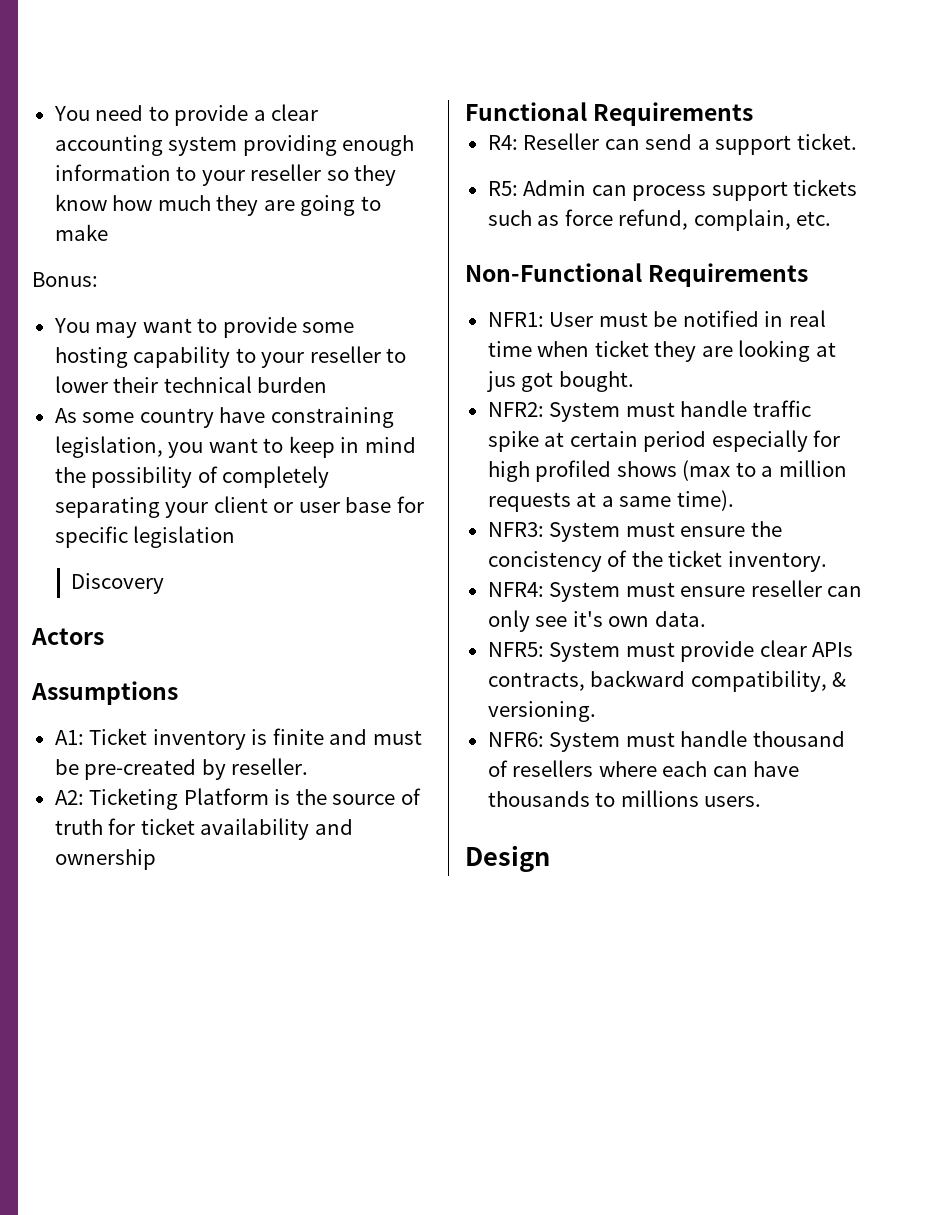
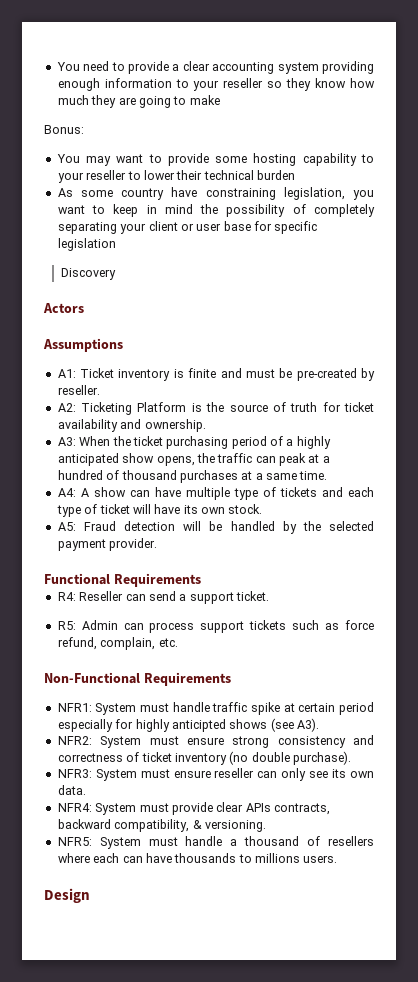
[54,849,156,870] ownership -> [144,419,206,432] [57,436,331,449] [57,453,330,466] [57,470,328,483] [57,487,374,500] [56,504,263,517] [57,521,374,534] [57,538,158,551] ownership. // A3: When the ticket purchasing period of a highly anticipated show opens, the traffic can peak at a hundred of thousand purchases at a same time. // A4: A show can have multiple type of tickets and each type of ticket will have its own stock. // A5: Fraud detection will be handled by the selected payment provider.
[549,310,826,327] [487,340,836,362] [486,371,634,392] [487,402,544,417] User must be notified in real time when ticket they are looking at jus got bought. // NFR2: -> (92, 707) none
[487,460,847,482] [487,490,734,512] [487,521,782,542] [487,550,827,572] [487,582,544,597] high profiled shows (max to a million requests at a same time). // NFR3: System must ensure the concistency of the ticket inventory. // NFR4: -> [135,718,319,732] [57,735,374,748] [57,751,351,765] [57,769,92,778] highly anticipted shows (see A3). // NFR2: System must ensure strong consistency and correctness of ticket inventory (no double purchase). // NFR3:
[572,611,603,627] it's -> [332,769,347,778] its
[487,642,544,657] NFR5: -> [57,803,92,812] NFR4:
[487,730,748,752] NFR6: System must handle -> [57,836,238,849] NFR5: System must handle a

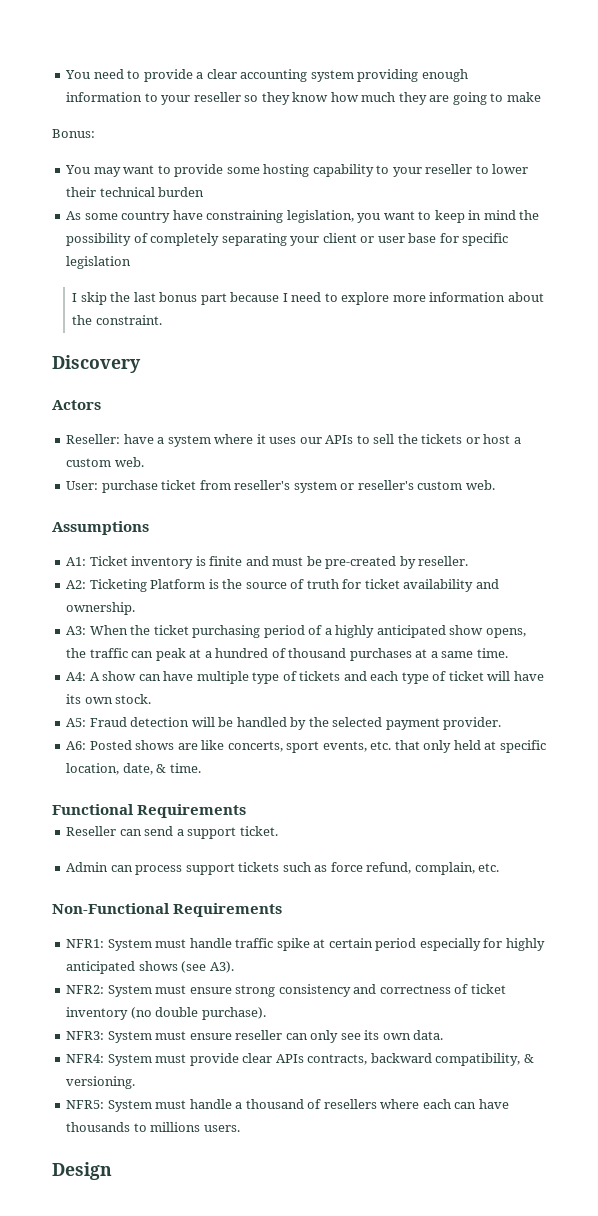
[61,268,117,280] [43,303,84,313] Discovery // Actors -> [72,292,544,305] [72,315,162,325] [52,355,141,373] [52,400,101,410] [66,434,521,447] [66,457,144,467] [66,480,495,493] I skip the last bonus part because I need to explore more information about the constraint. // Discovery // Actors // Reseller: have a system where it uses our APIs to sell the tickets or host a custom web. // User: purchase ticket from reseller's system or reseller's custom web.
(158, 544) none -> [66,740,546,753] [66,763,201,775] // A6: Posted shows are like concerts, sport events, etc. that only held at specific location, date, & time.
[57,592,76,601] R4: -> (247, 811) none
[57,621,76,630] R5: -> (278, 831) none
[171,719,226,732] anticipted -> [66,961,136,974] anticipated

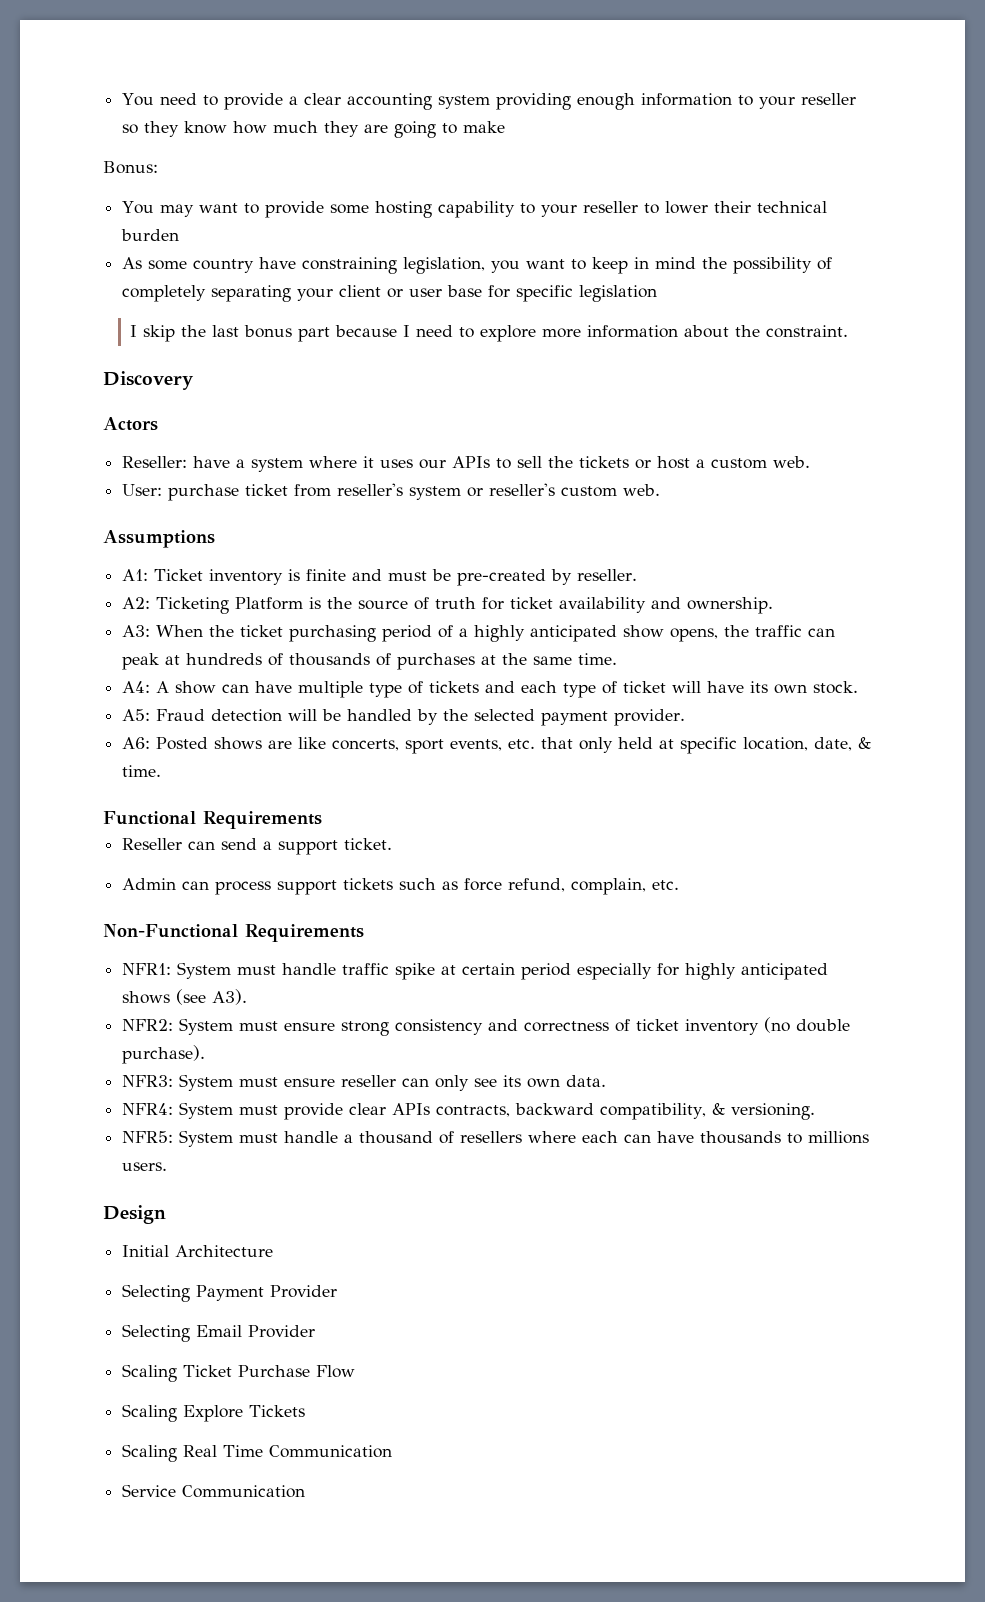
[204,648,347,658] a hundred of thousand -> [186,653,392,666] hundreds of thousands of
[430,651,438,658] a -> [502,653,528,665] the
(112, 1171) none -> [122,1245,274,1257] [122,1284,338,1302] [122,1324,316,1342] [122,1364,356,1382] [122,1404,306,1422] [122,1444,393,1462] [122,1484,306,1498] // Initial Architecture // Selecting Payment Provider // Selecting Email Provider // Scaling Ticket Purchase Flow // Scaling Explore Tickets // Scaling Real Time Communication // Service Communication

